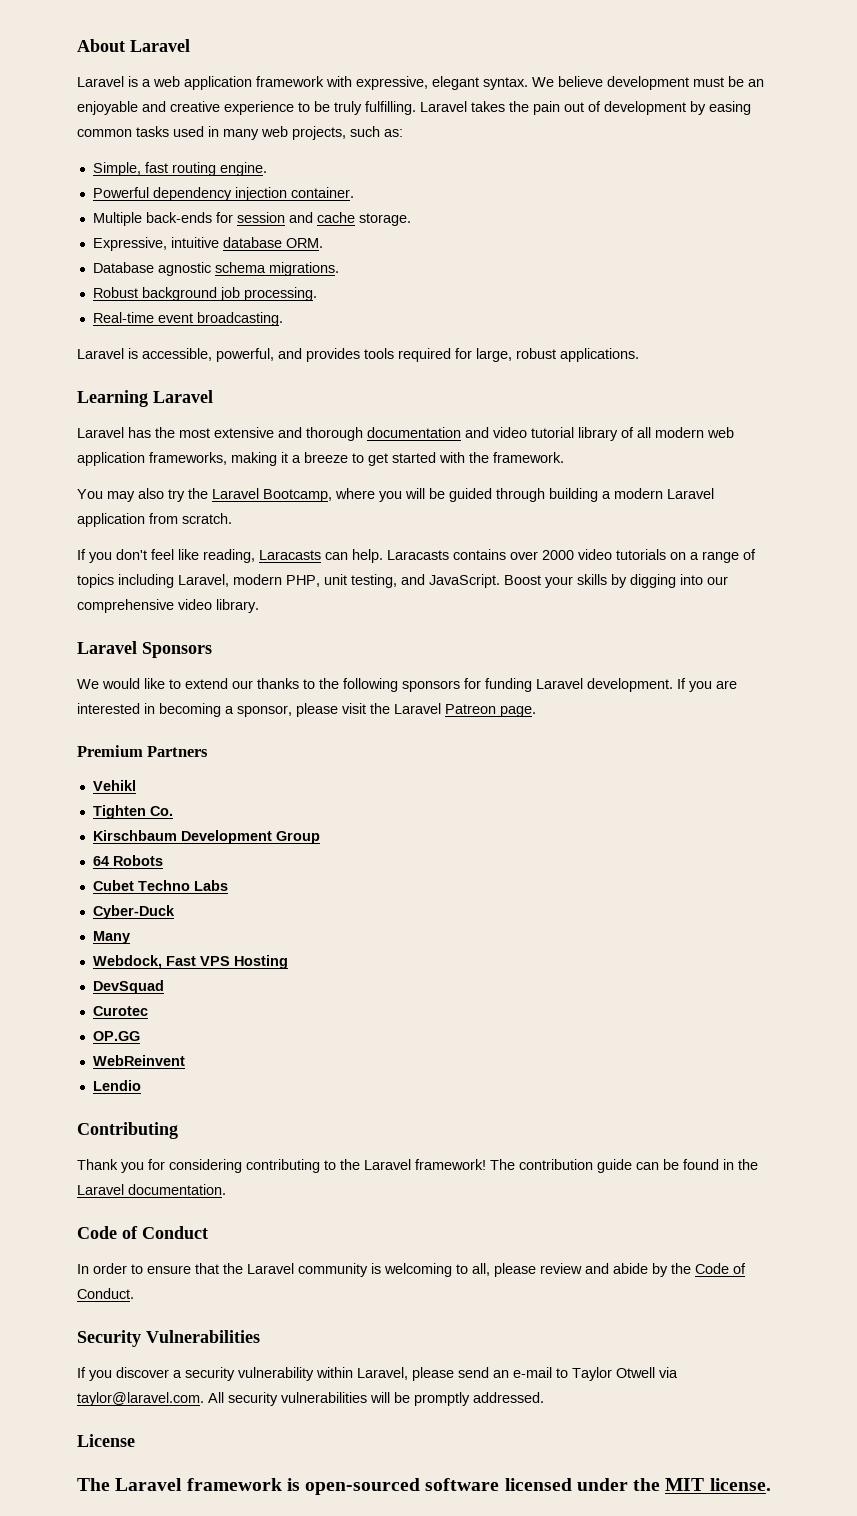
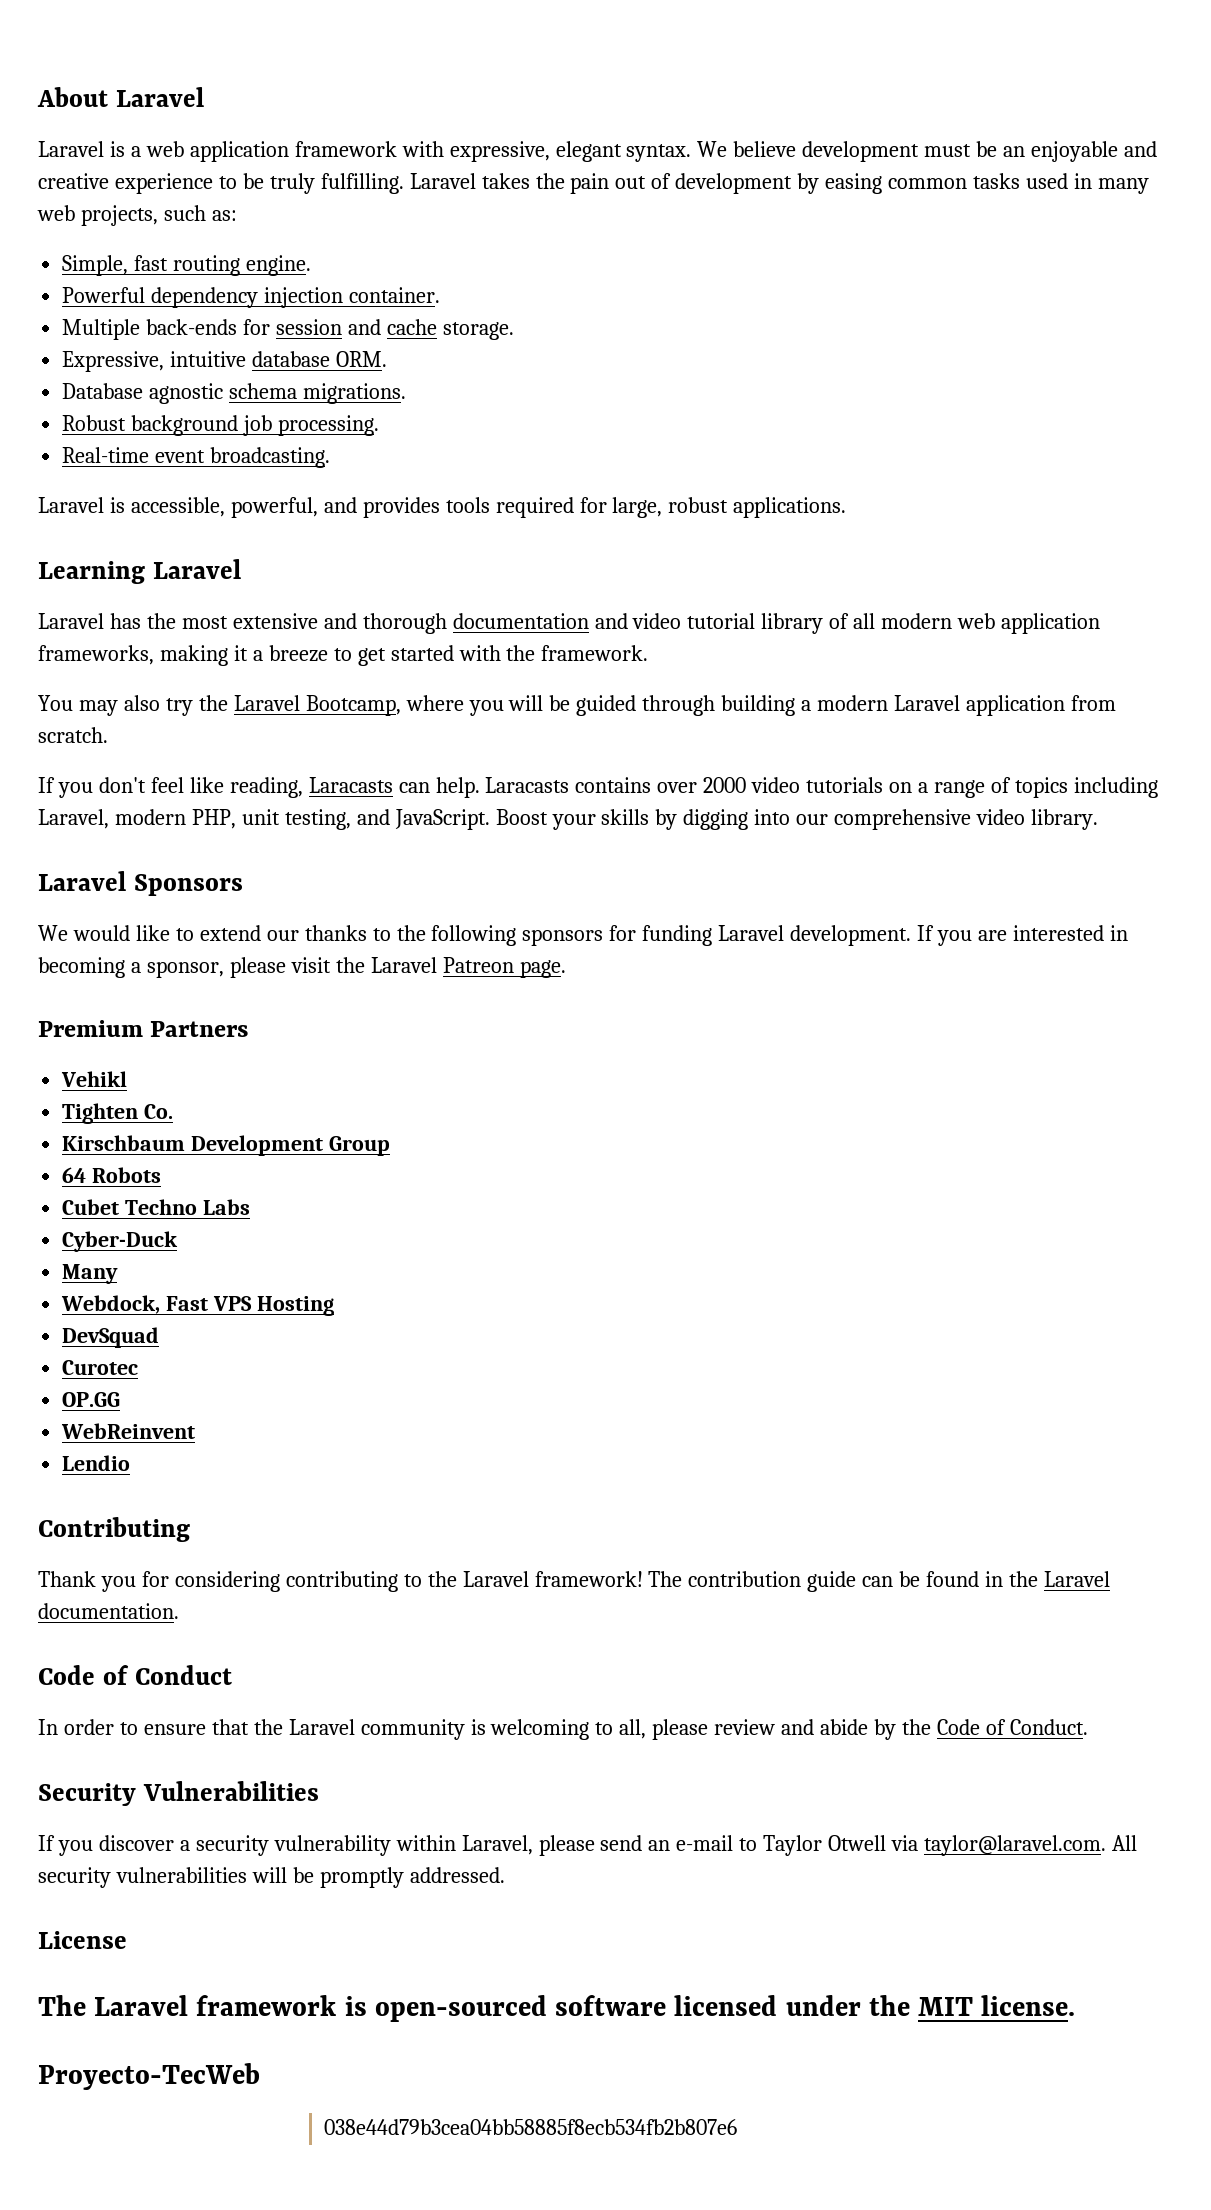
(771, 1484) none -> [38,2063,260,2090] [324,2119,738,2135] // Proyecto-TecWeb // 038e44d79b3cea04bb58885f8ecb534fb2b807e6

